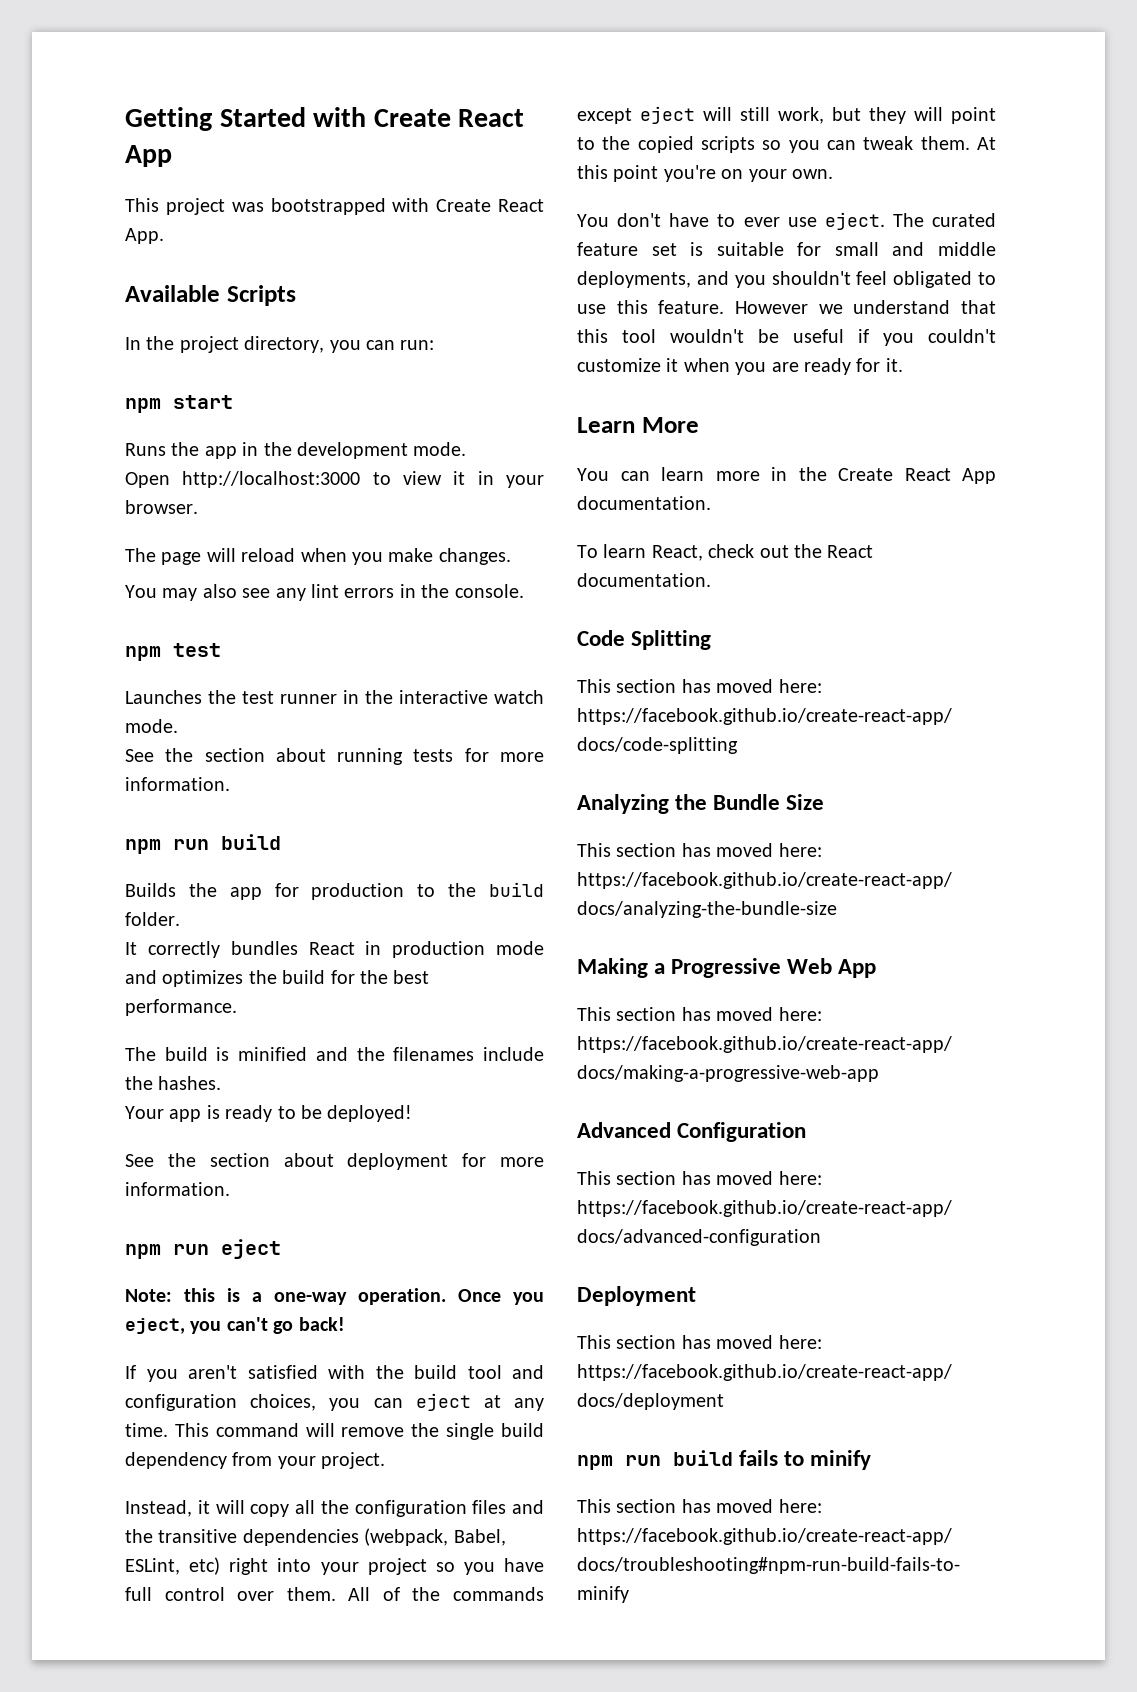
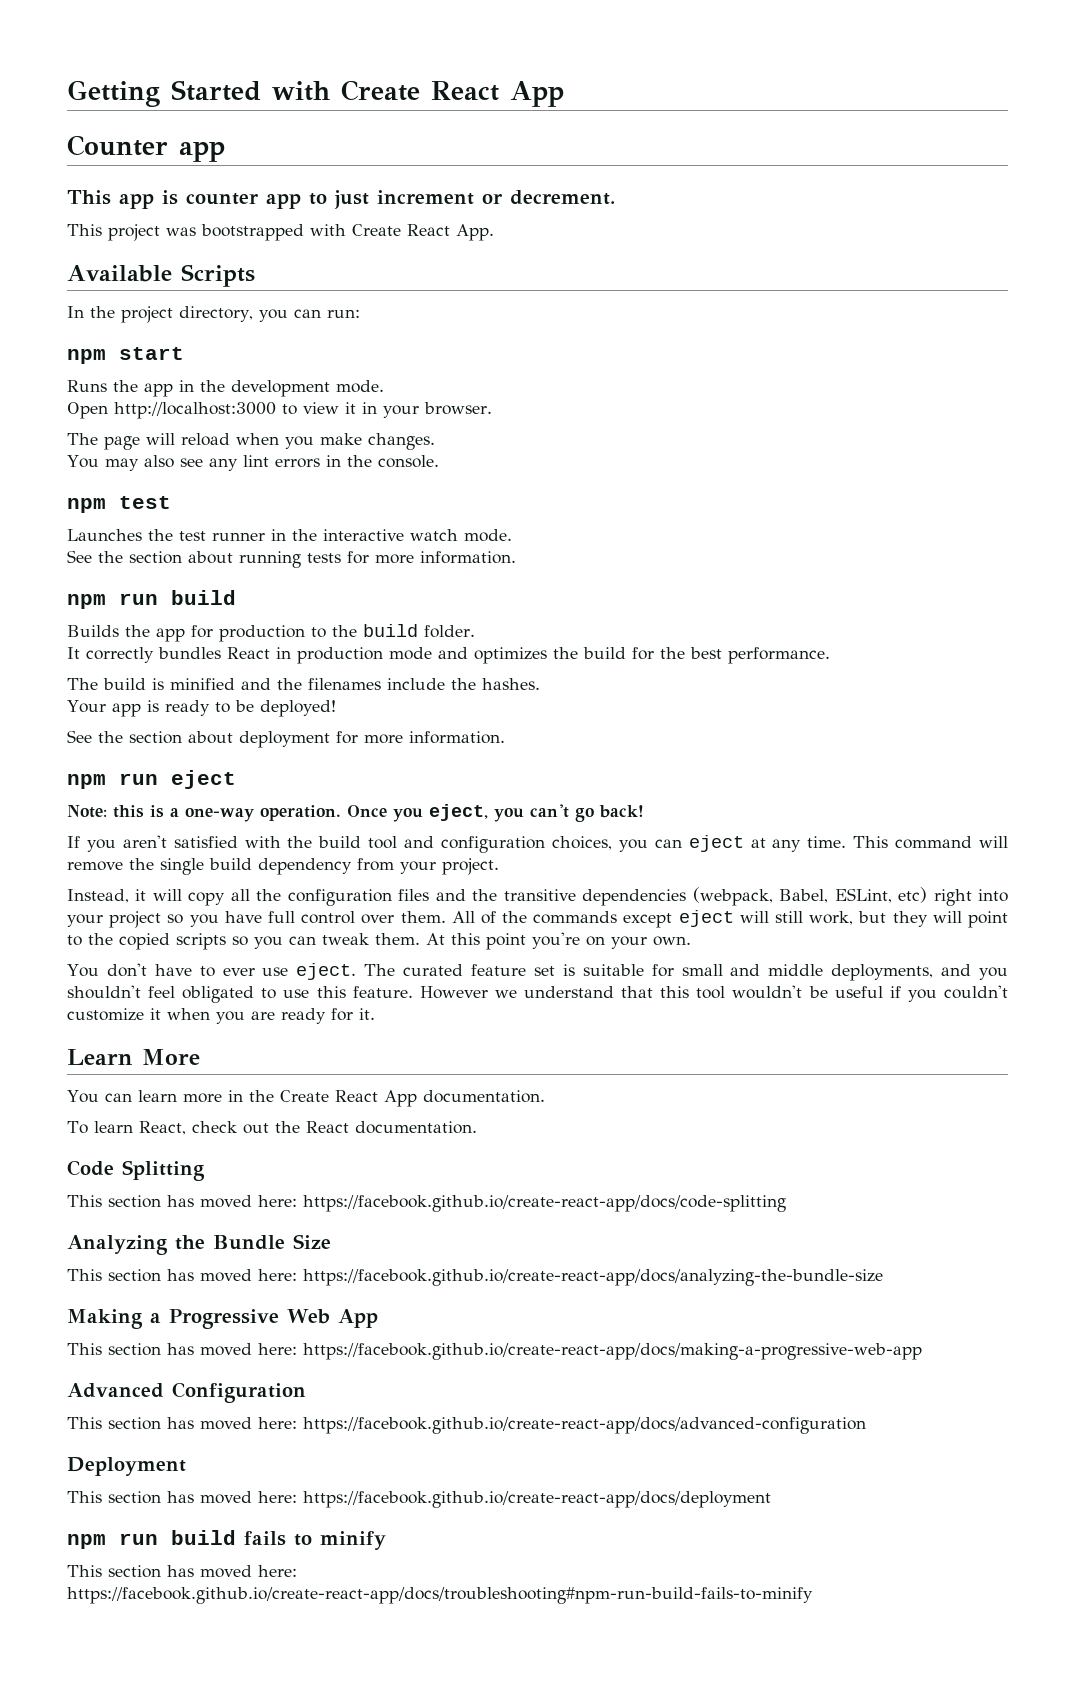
(172, 156) none -> [67,135,225,162] [67,190,615,209] // Counter app // This app is counter app to just increment or decrement.

